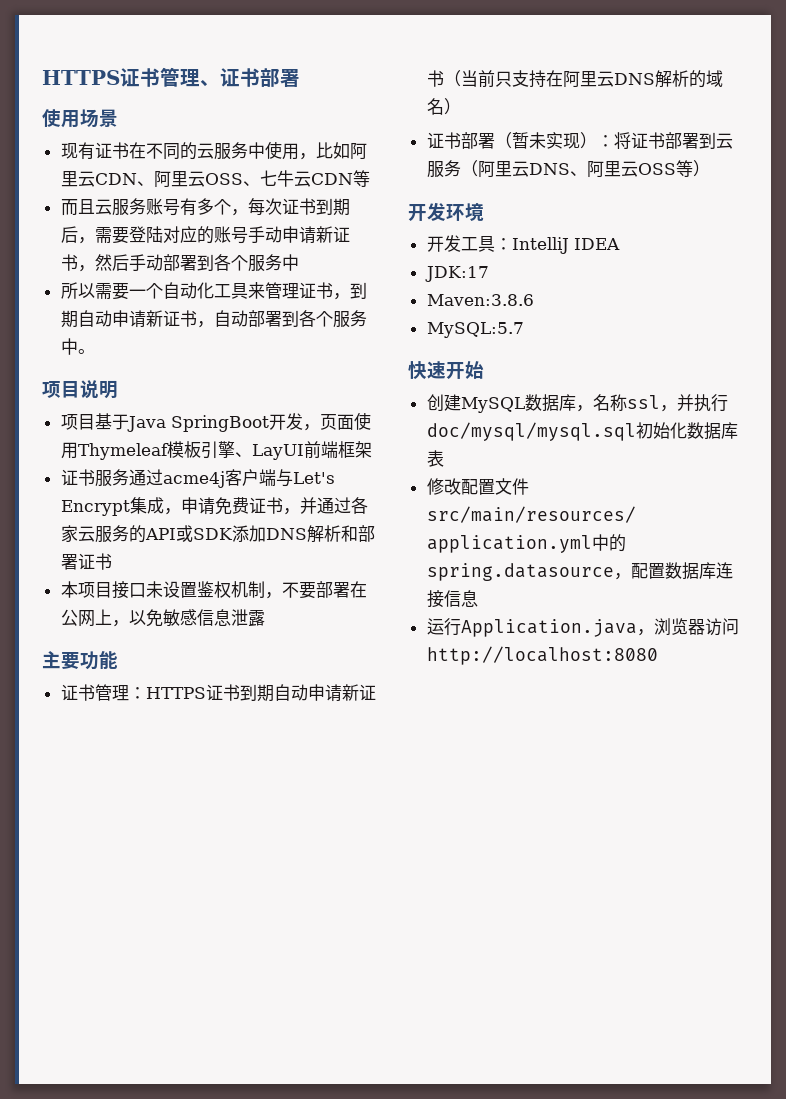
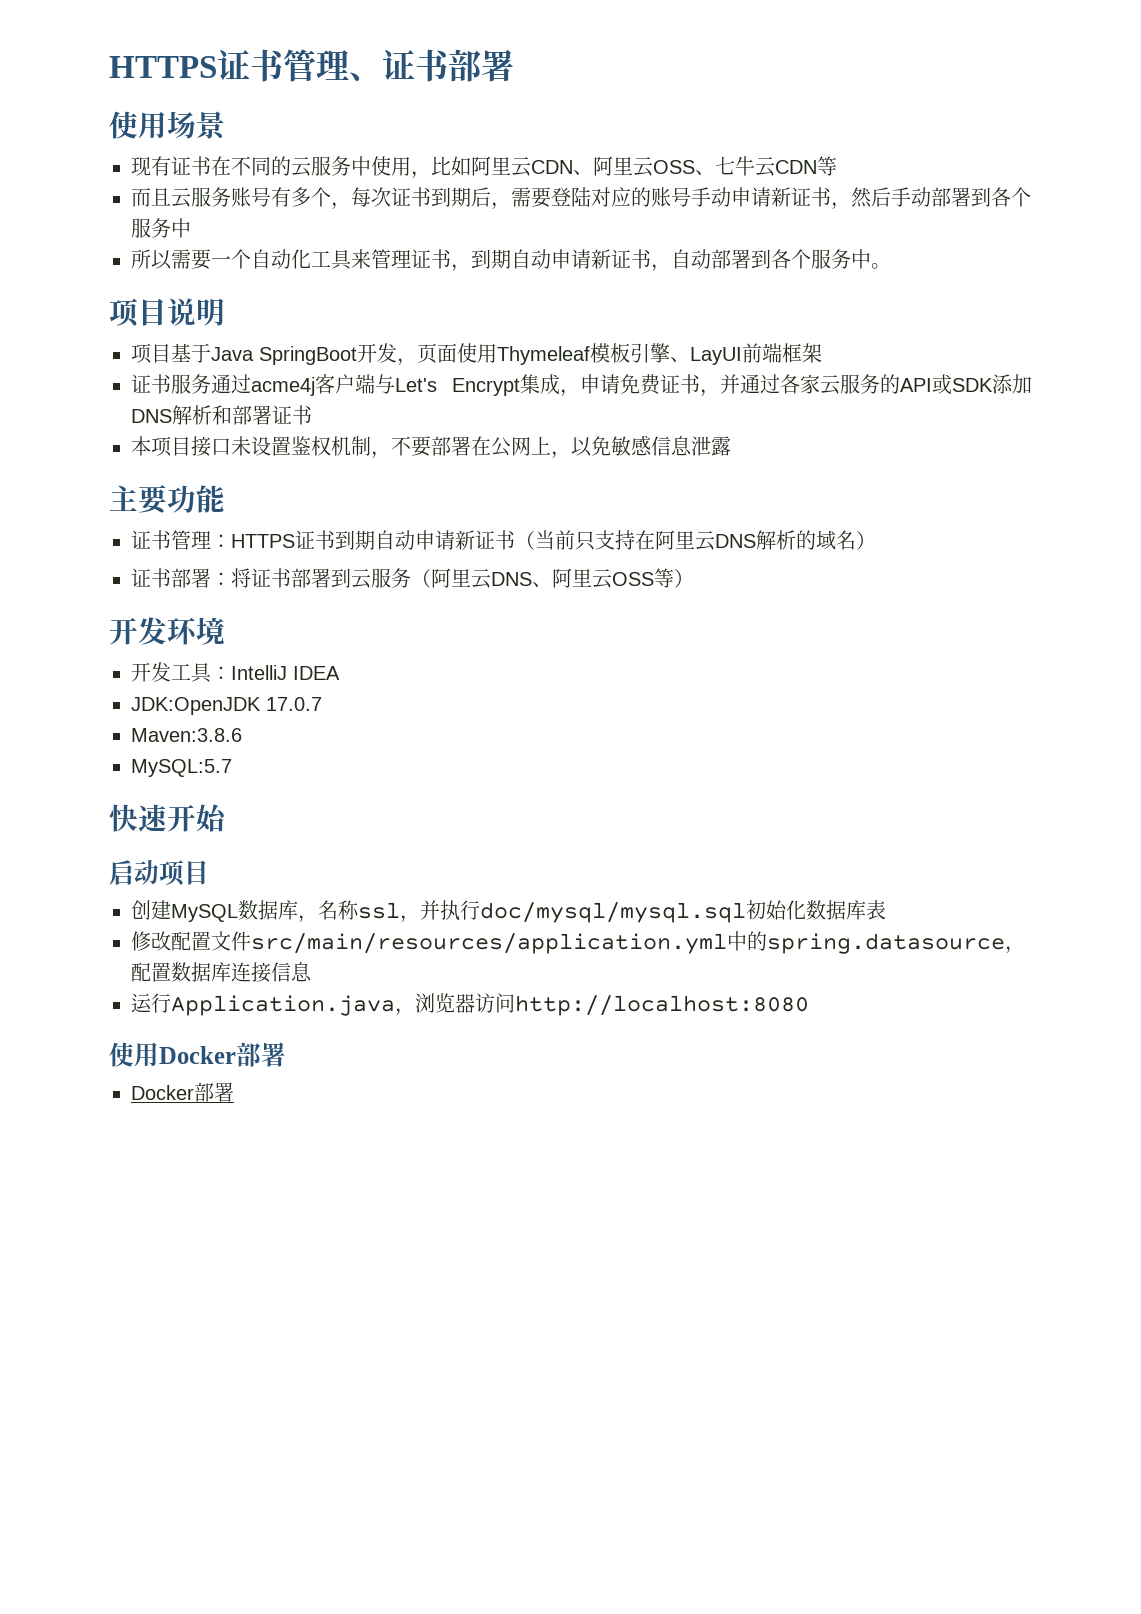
[494,132,597,149] （暂未实现） -> (211, 578) none
[424,266,489,282] JDK:17 -> [131,697,322,715] JDK:OpenJDK 17.0.7
(484, 370) none -> [109,860,209,886] // 启动项目
(658, 655) none -> [109,1042,286,1067] [131,1082,234,1102] // 使用Docker部署 // Docker部署

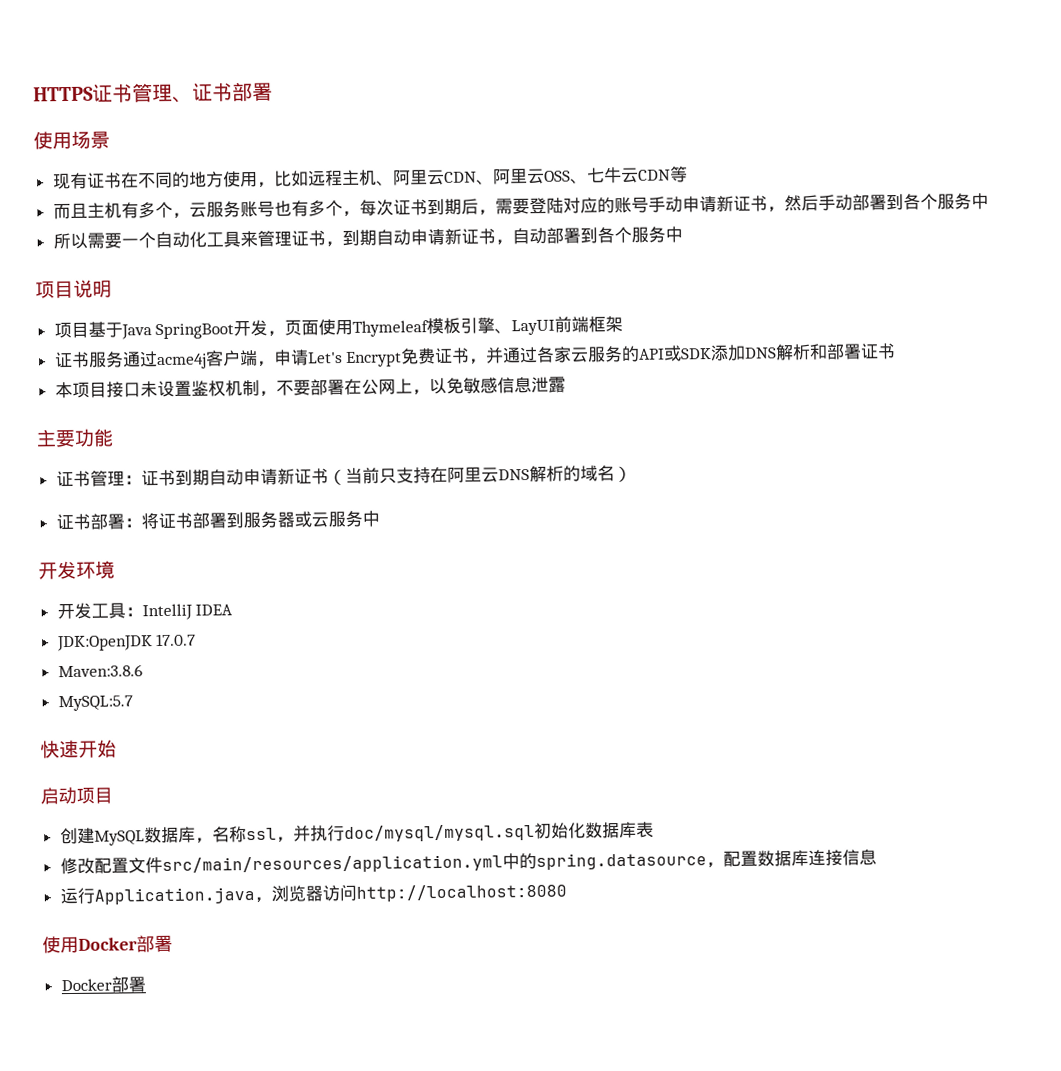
[291,156,371,177] 云服务中 -> [188,171,224,188] 地方
(471, 166) none -> [307,169,394,187] 远程主机、
(171, 197) none -> [86,201,190,219] 主机有多个，
(271, 197) none -> [273,200,292,217] 也
[871,263,891,269] 。 -> (683, 234) none
[375,374,620,397] 与Let's Encrypt集成，申请 -> [256,349,403,367] ，申请Let's Encrypt
[231,534,295,548] HTTPS -> (142, 480) none
[351,568,694,589] 云服务（阿里云DNS、阿里云OSS等） -> [242,510,380,529] 服务器或云服务中

